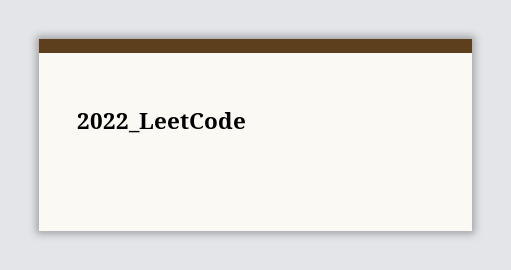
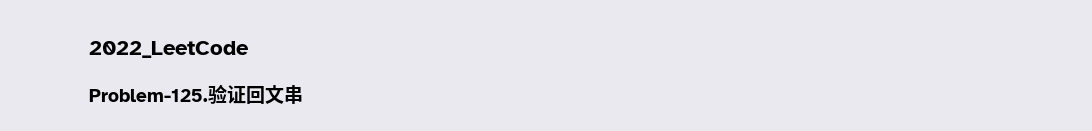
(246, 122) none -> [89,84,303,104] // Problem-125.验证回文串

